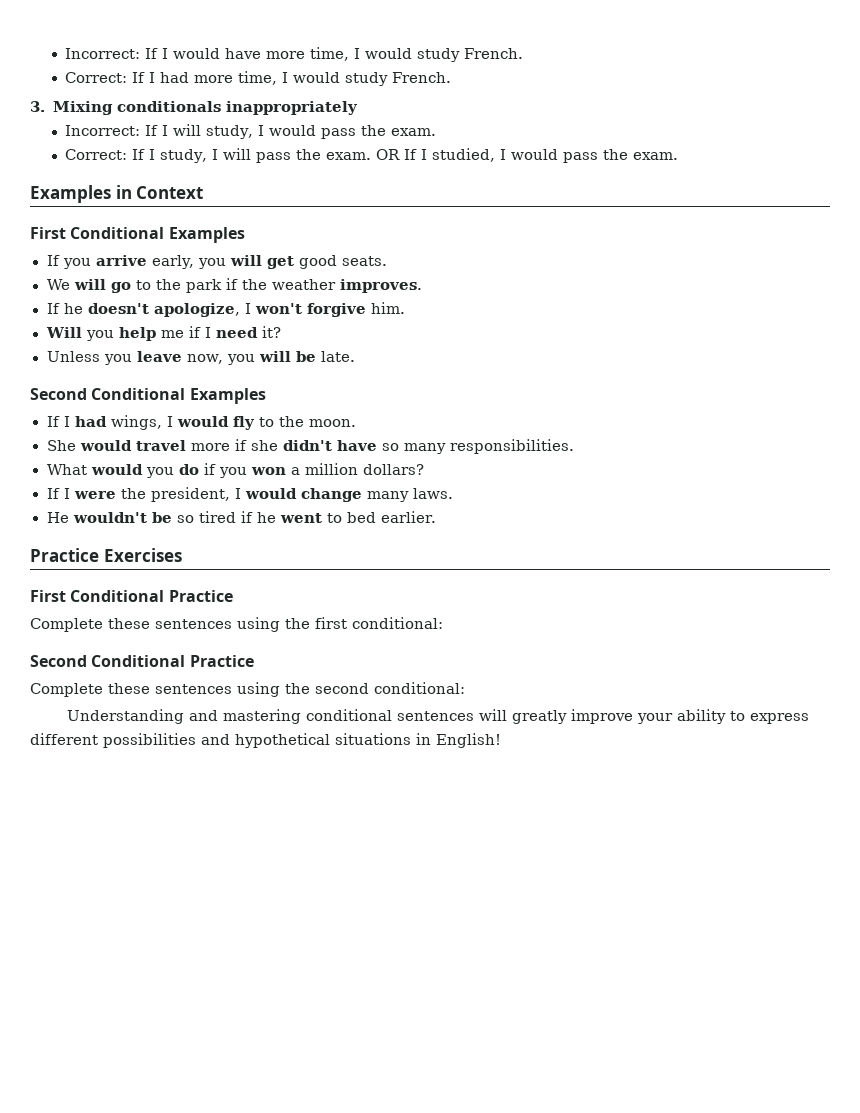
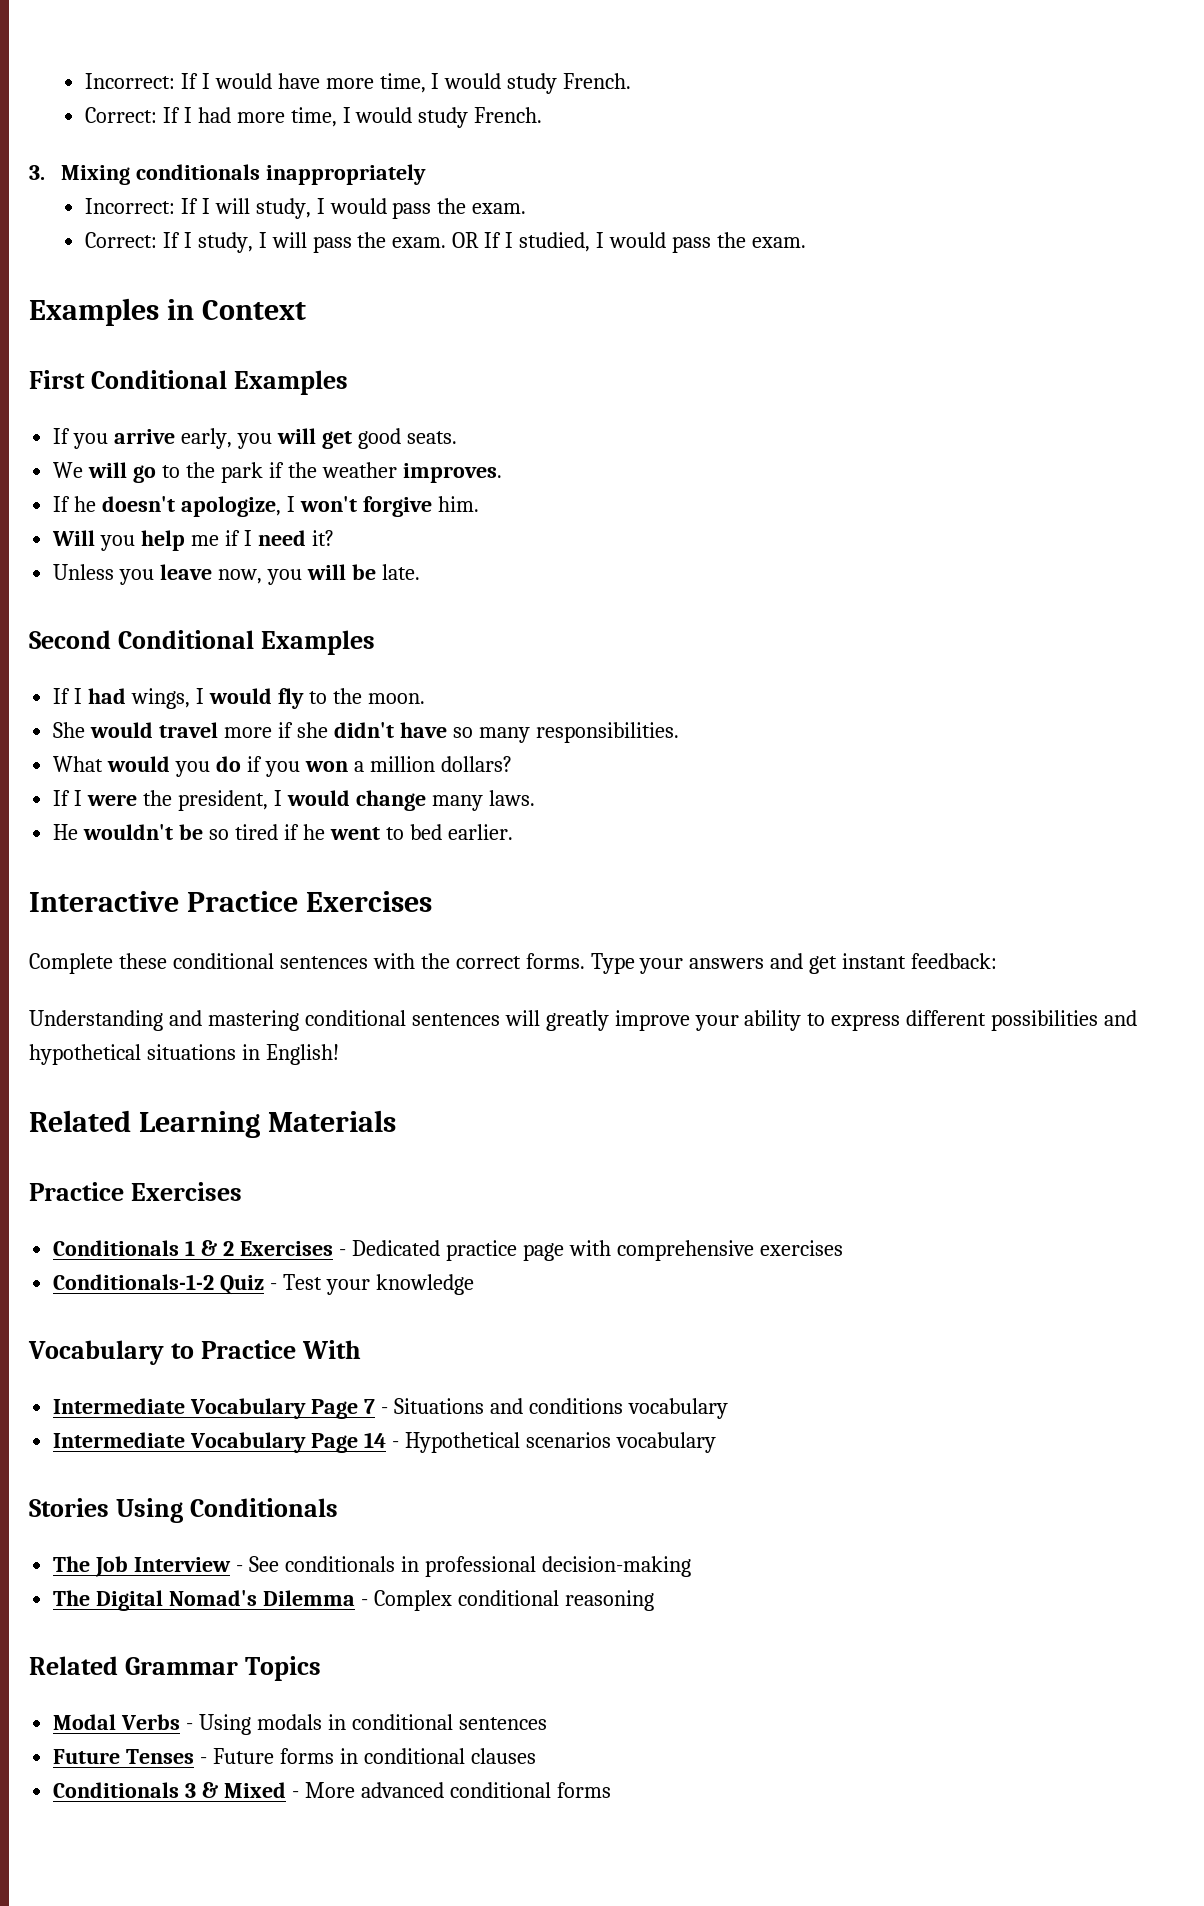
[30,548,182,562] [30,590,233,602] [30,617,443,632] [30,655,254,667] [30,682,465,697] Practice Exercises // First Conditional Practice // Complete these sentences using the first conditional: // Second Conditional Practice // Complete these sentences using the second conditional: -> [29,891,432,912] [29,953,998,974] Interactive Practice Exercises // Complete these conditional sentences with the correct forms. Type your answers and get instant feedback:
(501, 740) none -> [29,1110,396,1138] [29,1182,242,1201] [53,1240,843,1261] [53,1274,474,1295] [28,1340,361,1365] [53,1398,728,1419] [53,1432,716,1453] [29,1498,338,1523] [53,1556,691,1577] [53,1590,654,1611] [29,1656,321,1681] [53,1714,547,1735] [53,1748,536,1764] [53,1782,611,1798] // Related Learning Materials // Practice Exercises // Conditionals 1 & 2 Exercises - Dedicated practice page with comprehensive exercises // Conditionals-1-2 Quiz - Test your knowledge // Vocabulary to Practice With // Intermediate Vocabulary Page 7 - Situations and conditions vocabulary // Intermediate Vocabulary Page 14 - Hypothetical scenarios vocabulary // Stories Using Conditionals // The Job Interview - See conditionals in professional decision-making // The Digital Nomad's Dilemma - Complex conditional reasoning // Related Grammar Topics // Modal Verbs - Using modals in conditional sentences // Future Tenses - Future forms in conditional clauses // Conditionals 3 & Mixed - More advanced conditional forms

